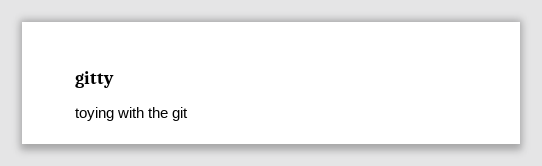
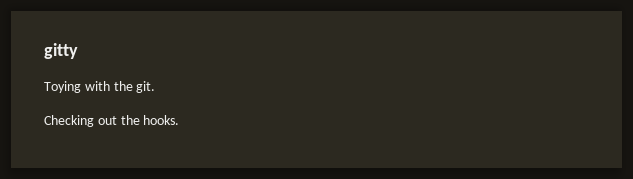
[75,107,114,121] toying -> [44,81,81,93] Toying
[172,107,189,121] git -> [136,81,156,93] [44,115,180,127] git. // Checking out the hooks.

